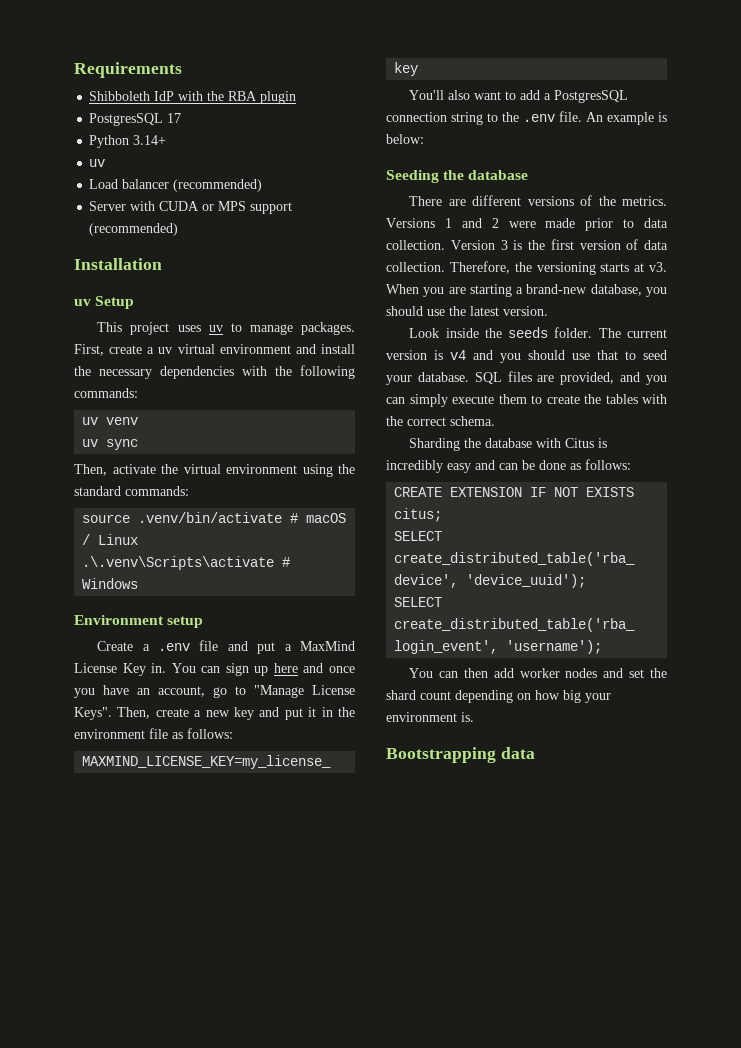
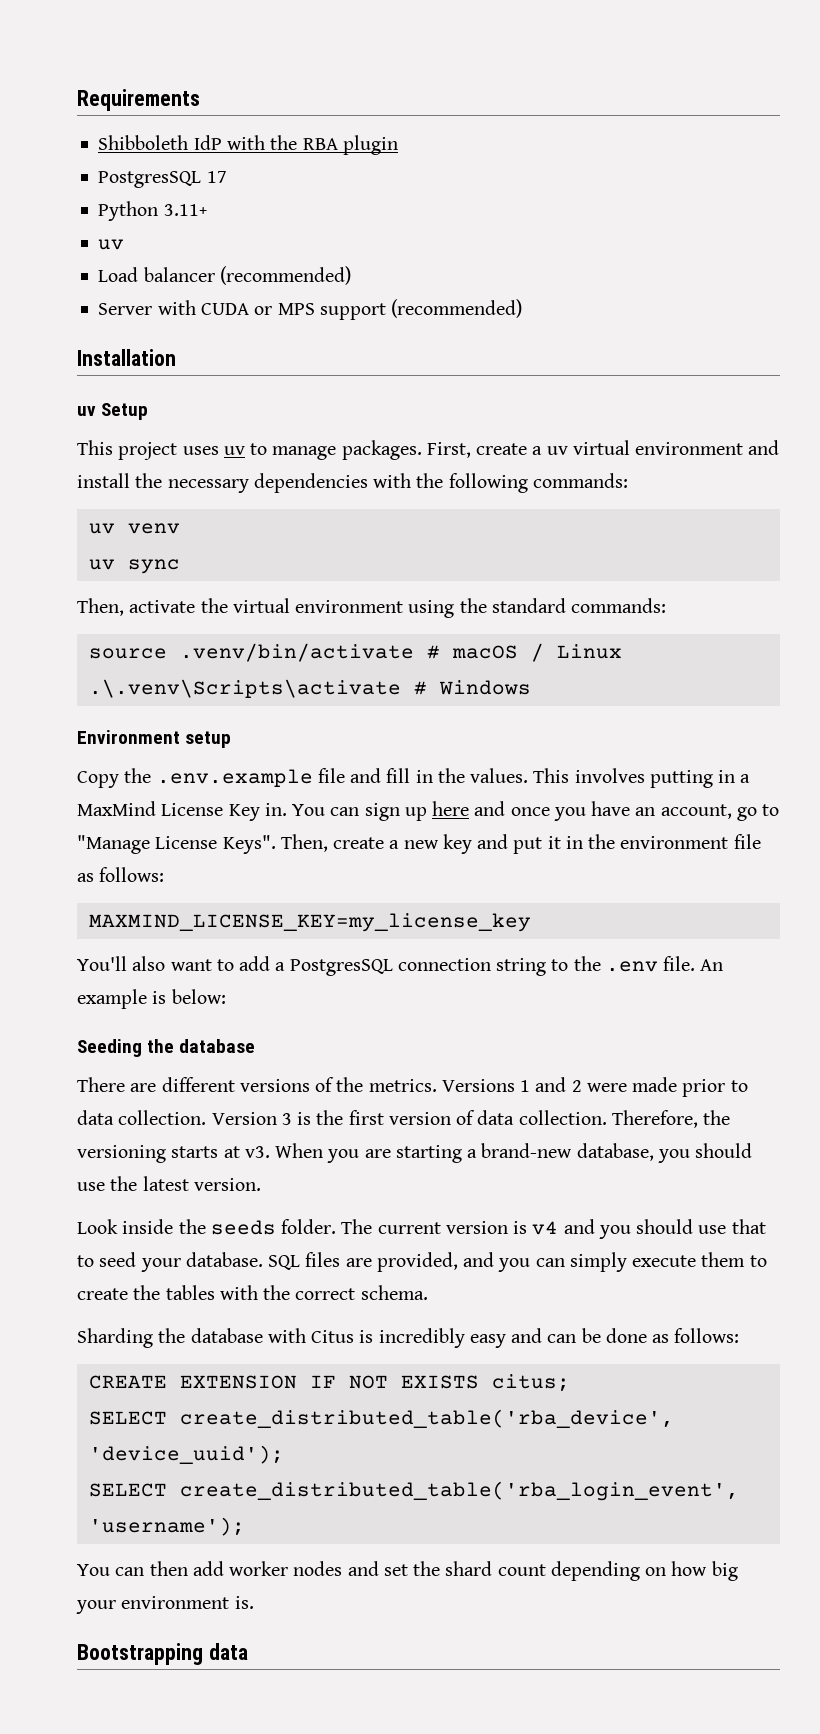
[133,135,167,145] 3.14+ -> [163,204,207,216] 3.11+
[97,640,276,654] Create a .env file and put -> [77,768,736,788] Copy the .env.example file and fill in the values. This involves putting in

